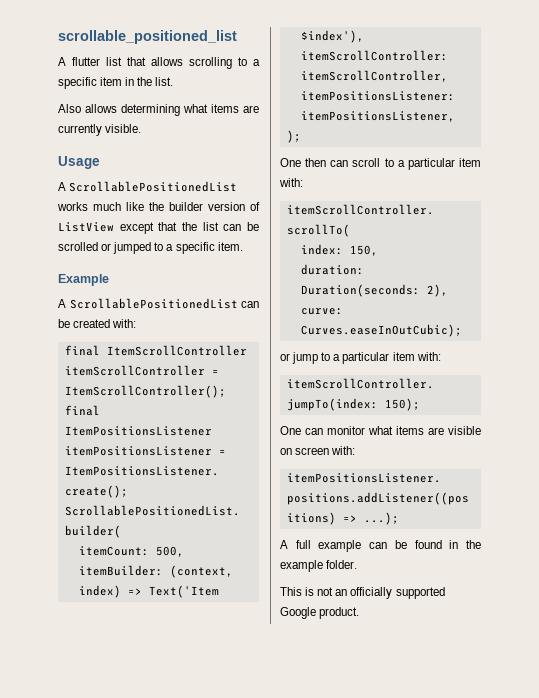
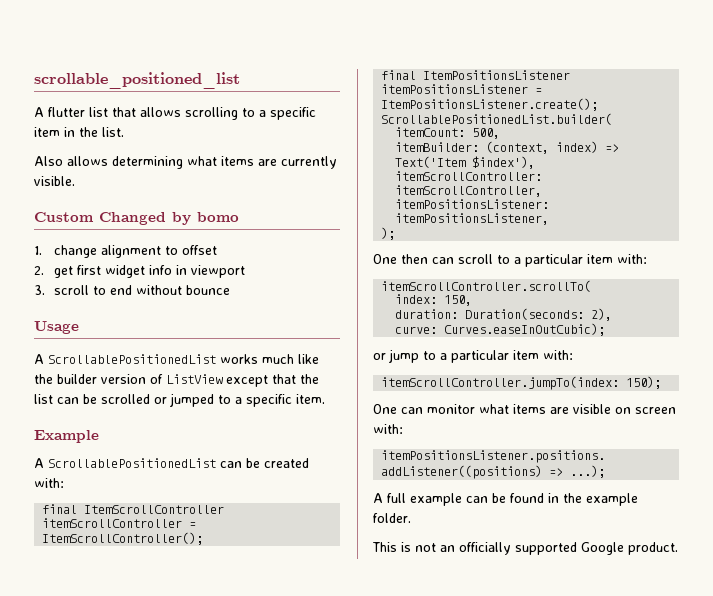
(142, 128) none -> [34,212,239,225] [34,245,218,258] [34,265,246,278] [34,285,231,295] // Custom Changed by bomo // 1. change alignment to offset // 2. get first widget info in viewport // 3. scroll to end without bounce

